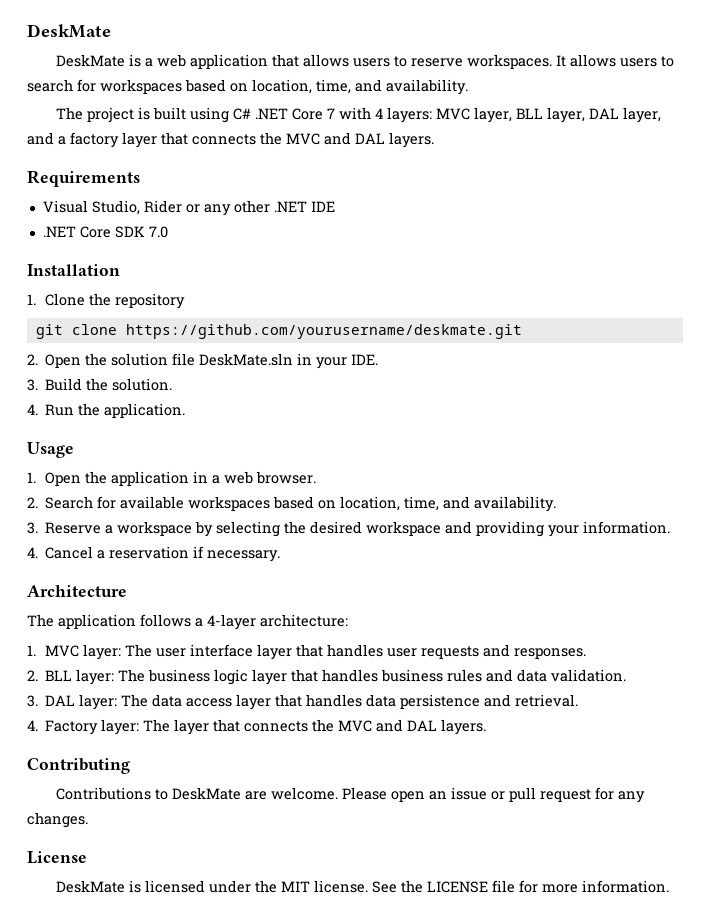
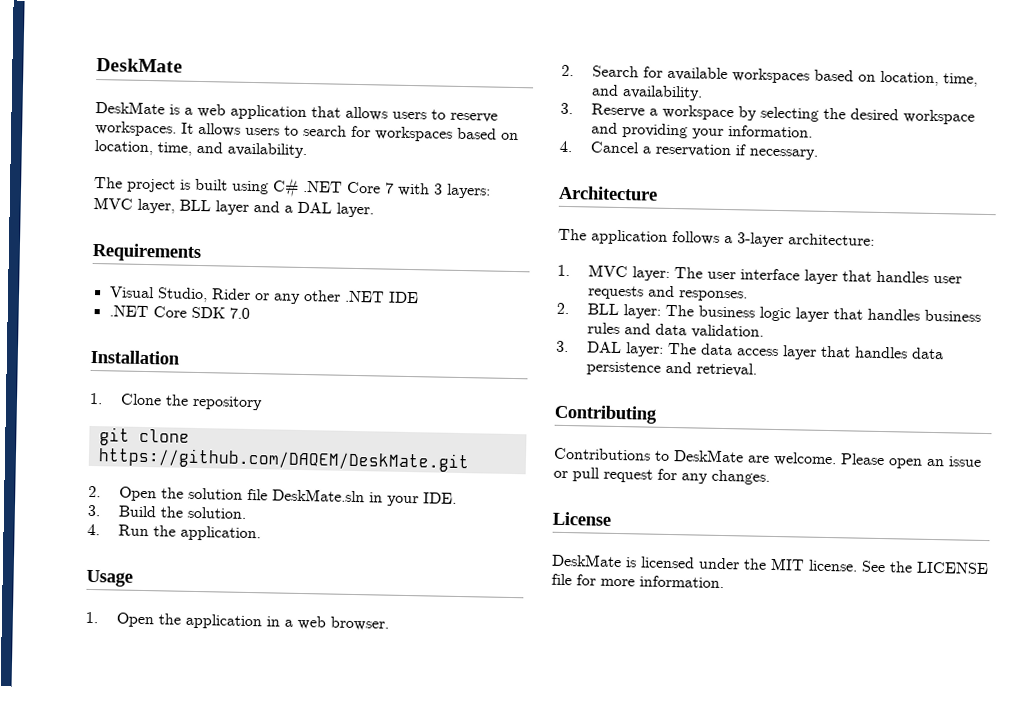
[375,108,384,119] 4 -> [434,183,443,195] 3
[547,107,662,123] [27,132,434,148] layer, DAL layer, and a factory layer that connects the MVC and DAL layers. -> [215,200,374,218] layer and a DAL layer.
[125,324,522,339] https://github.com/yourusername/deskmate.git -> [97,447,470,473] https://github.com/DAQEM/DeskMate.git
[207,614,256,630] 4-layer -> [737,232,784,248] 3-layer
[27,719,487,735] // 4. Factory layer: The layer that connects the MVC and DAL layers. -> (757, 369) none

